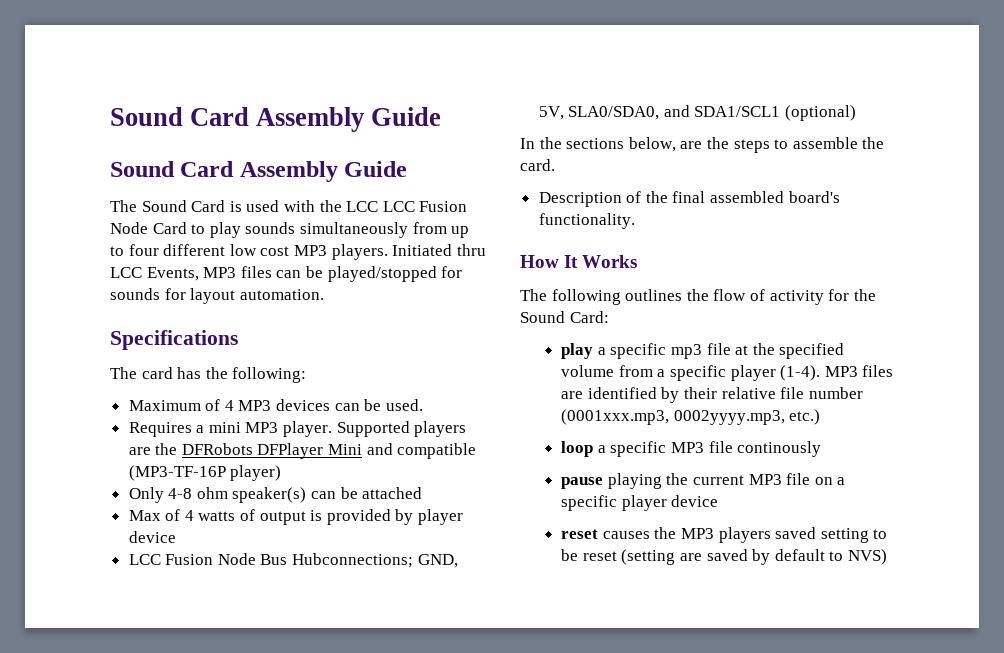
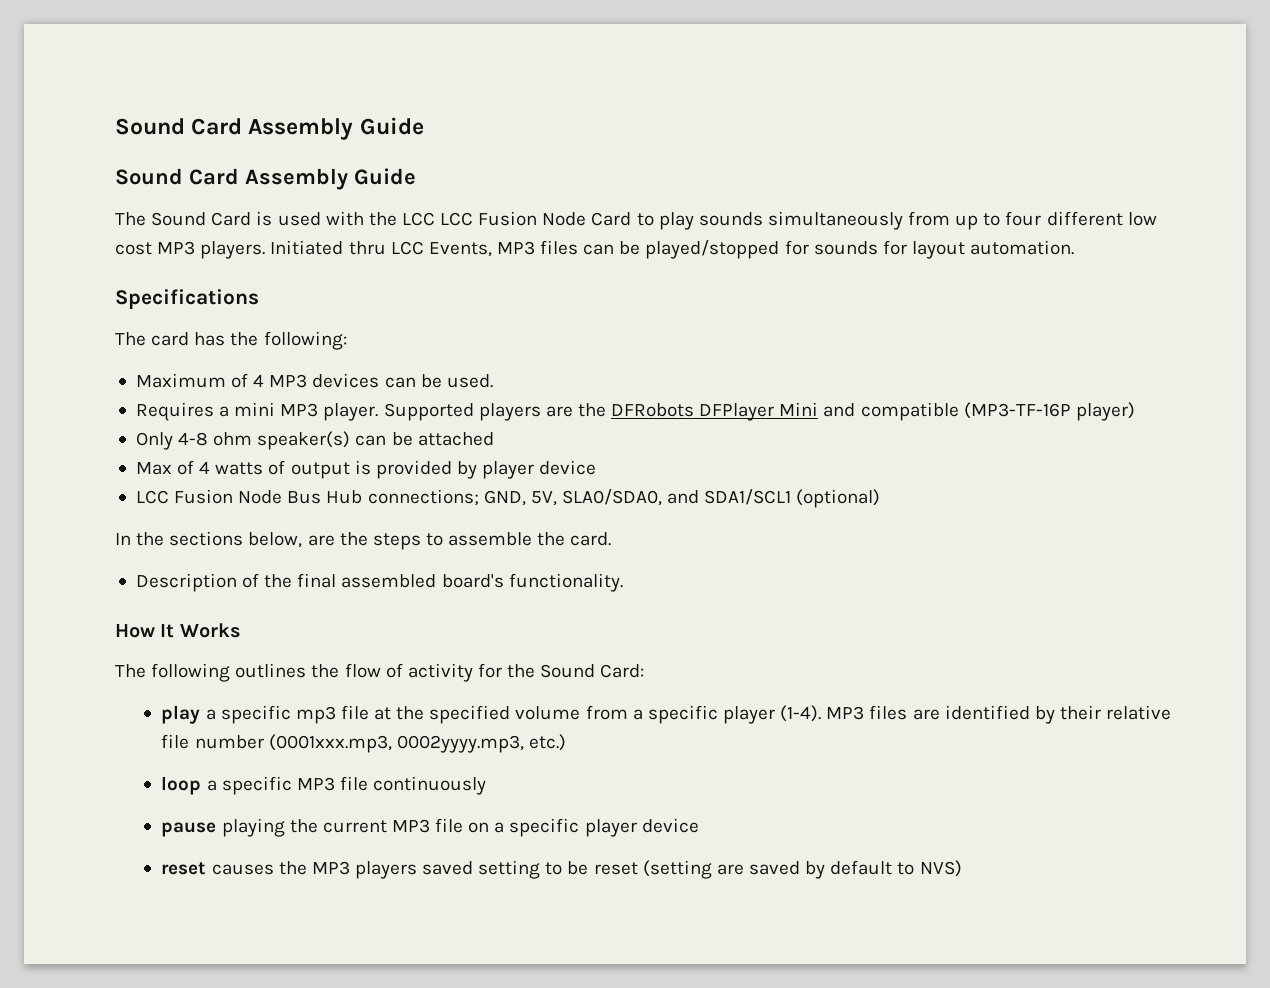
[292,553,414,568] Hubconnections; -> [326,489,479,506] Hub connections;
[737,441,822,457] continously -> [373,776,487,795] continuously

